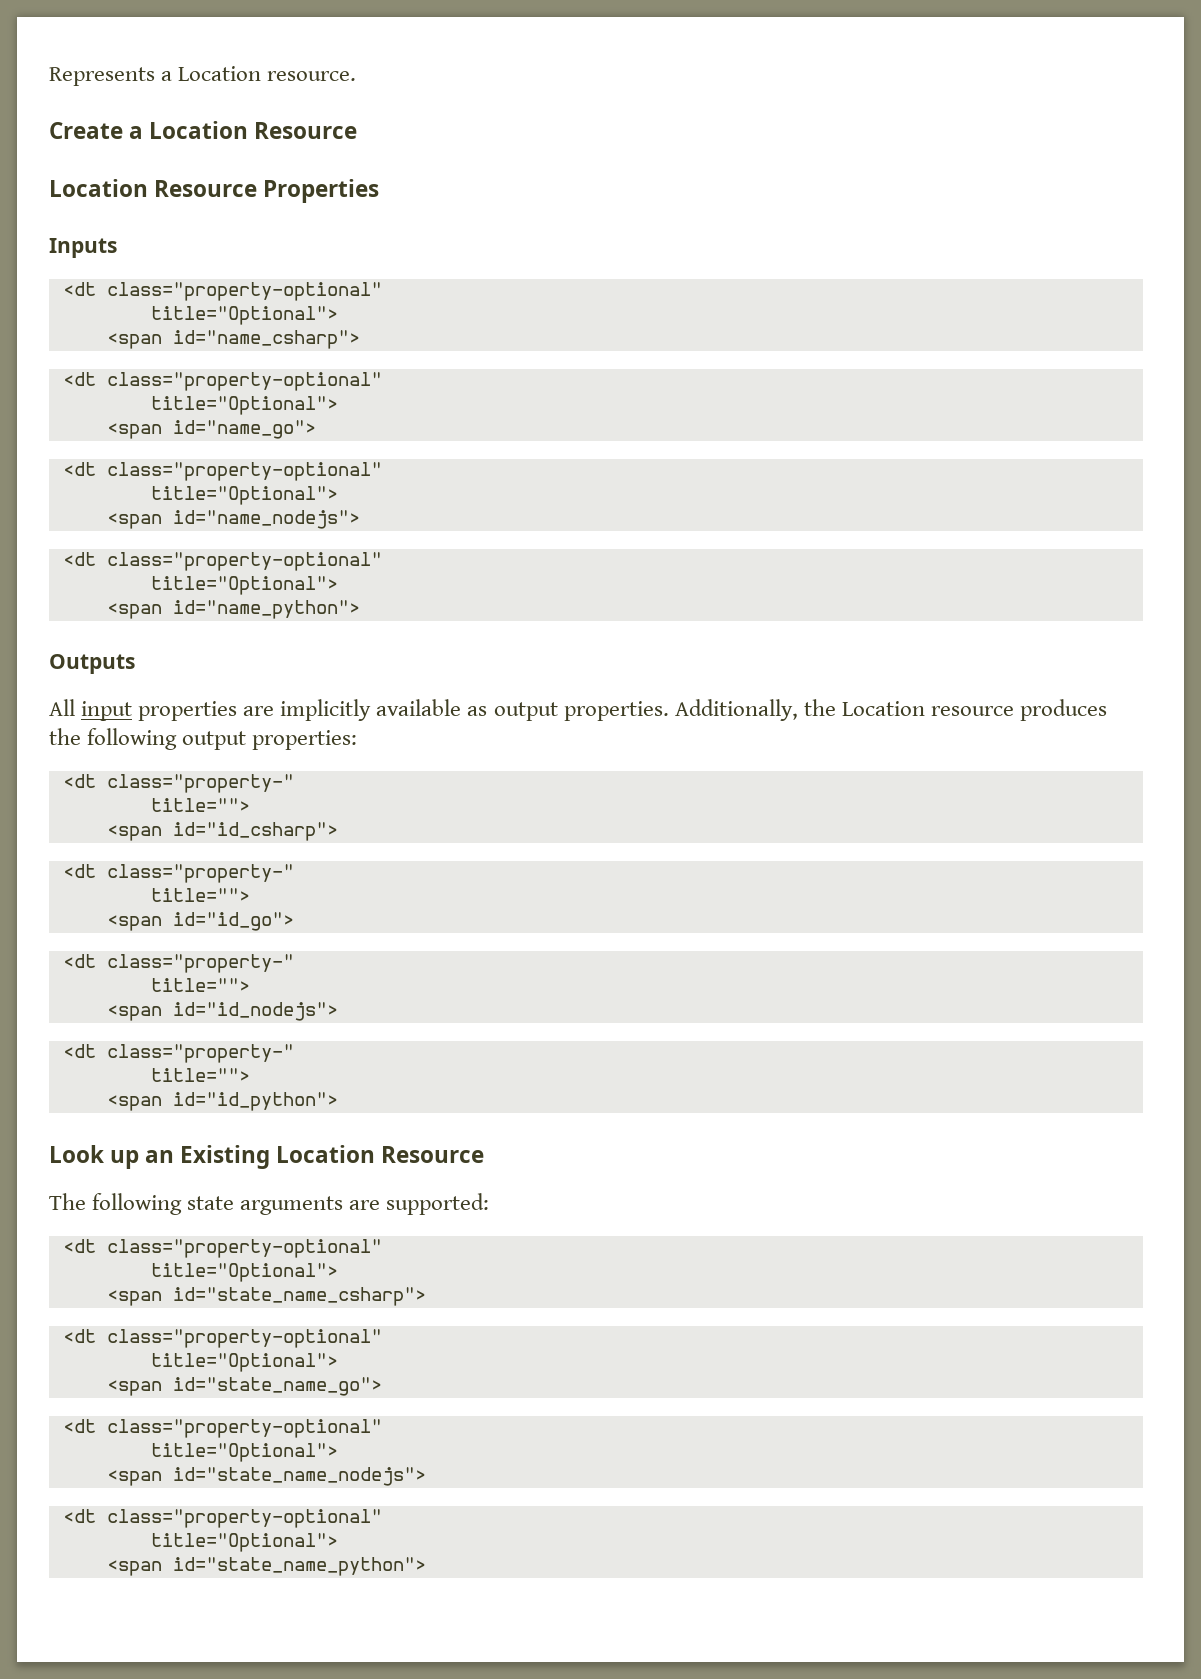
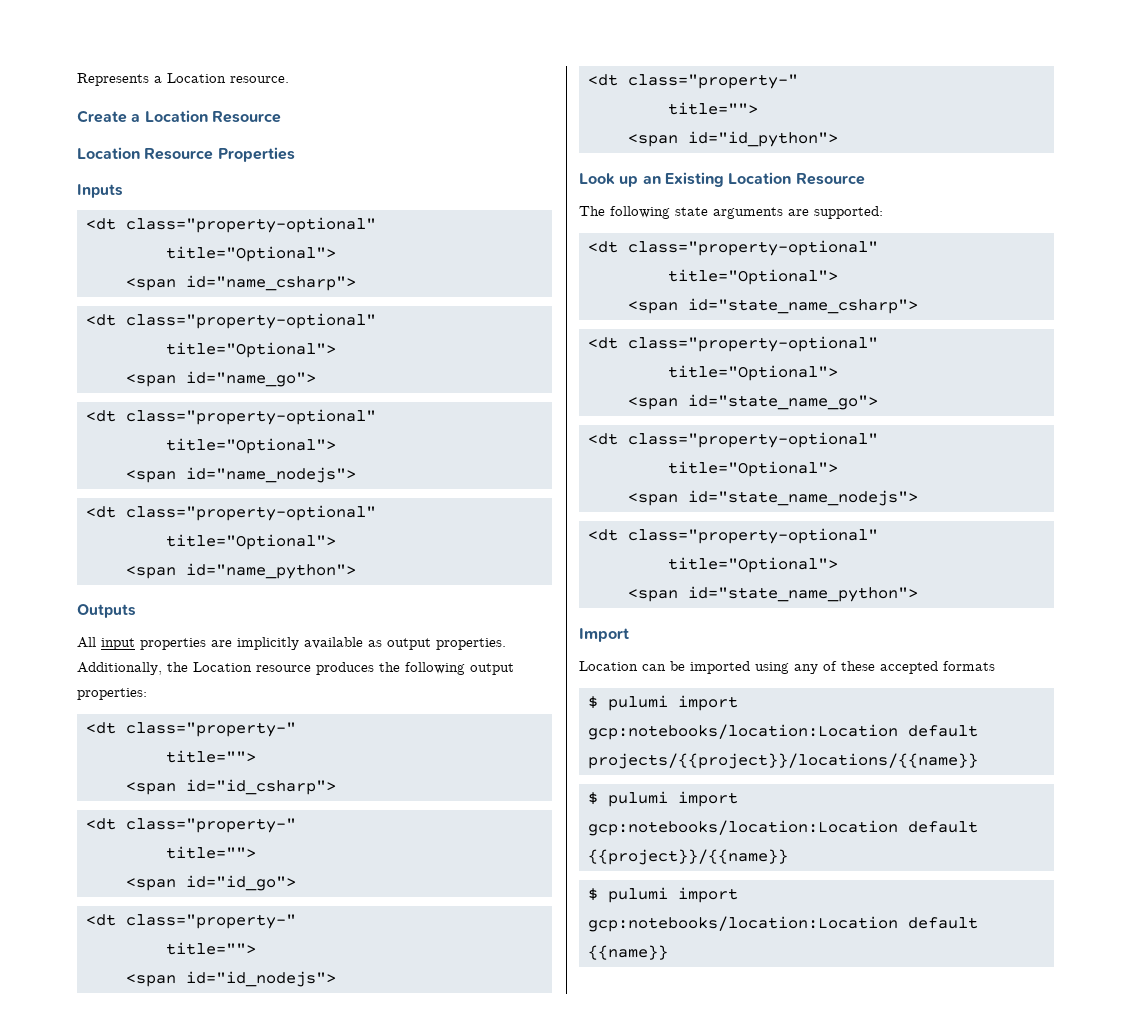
(426, 1566) none -> [579,628,629,642] [579,661,995,674] [587,695,738,711] [587,724,978,740] [587,753,978,769] [587,791,738,807] [587,820,978,836] [587,849,788,865] [587,887,738,903] [587,916,978,932] [587,945,668,960] // Import // Location can be imported using any of these accepted formats // $ pulumi import gcp:notebooks/location:Location default projects/{{project}}/locations/{{name}} // $ pulumi import gcp:notebooks/location:Location default {{project}}/{{name}} // $ pulumi import gcp:notebooks/location:Location default {{name}}

